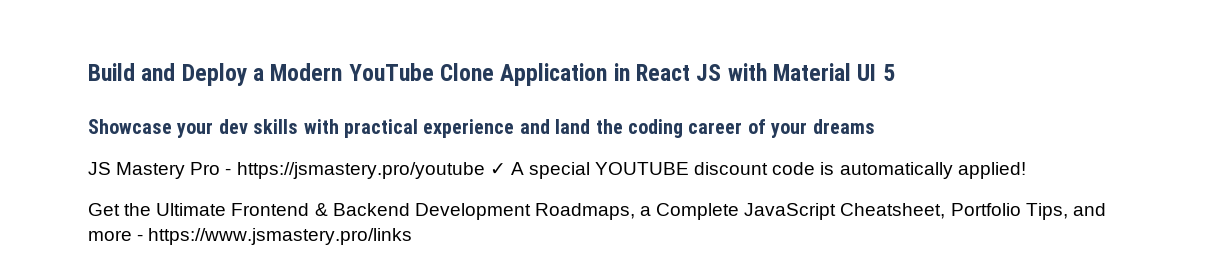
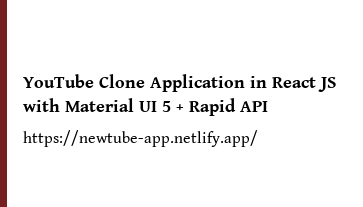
[88,63,343,86] Build and Deploy a Modern -> (23, 81) none
[88,119,875,138] [88,162,1026,179] [88,203,1106,220] [88,228,413,245] // Showcase your dev skills with practical experience and land the coding career of your dreams // JS Mastery Pro - https://jsmastery.pro/youtube ✓ A special YOUTUBE discount code is automatically applied! // Get the Ultimate Frontend & Backend Development Roadmaps, a Complete JavaScript Cheatsheet, Portfolio Tips, and more - https://www.jsmastery.pro/links -> [176,98,268,116] [23,130,258,147] + Rapid API // https://newtube-app.netlify.app/

